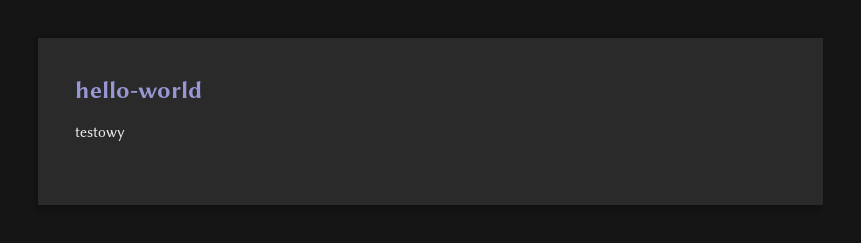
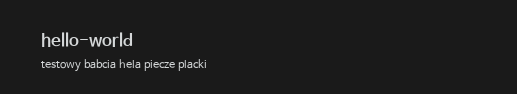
(125, 134) none -> [83,59,207,71] babcia hela piecze placki

